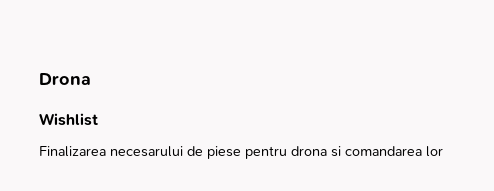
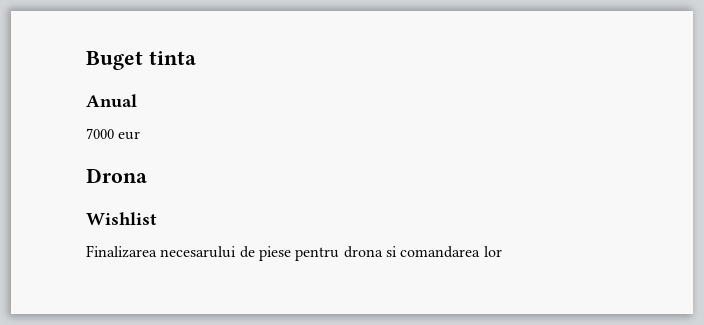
(39, 79) none -> [86,51,196,70] [86,94,137,108] [86,128,141,140] Buget tinta // Anual // 7000 eur //

